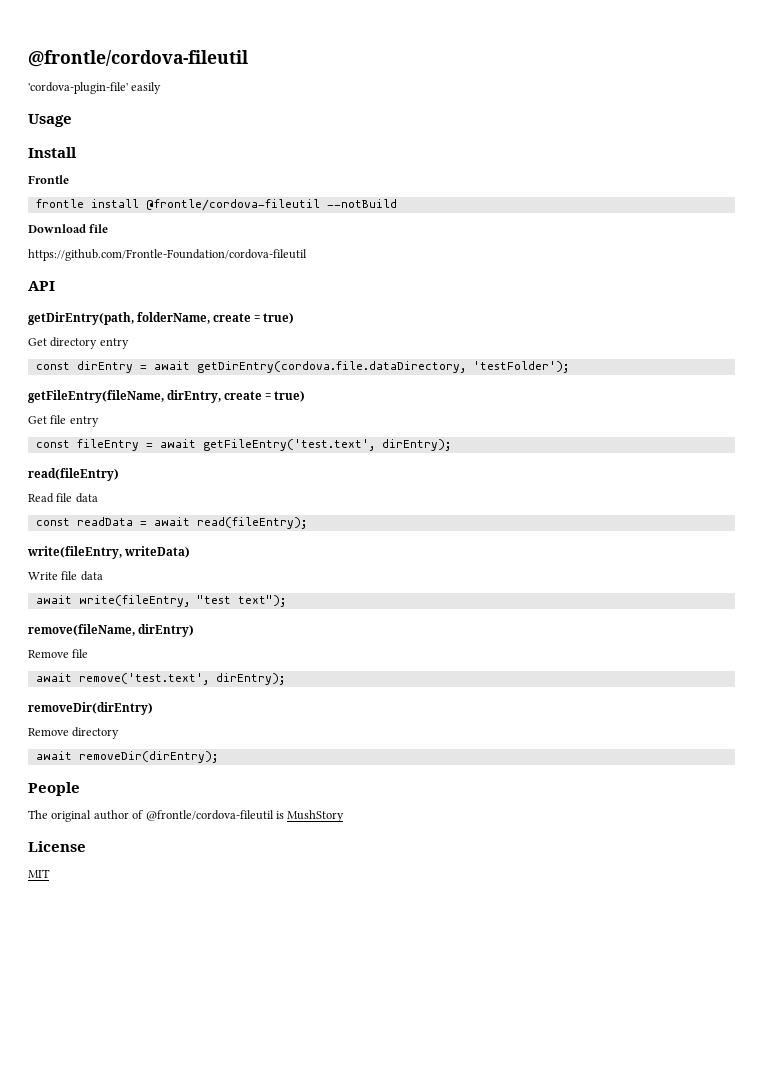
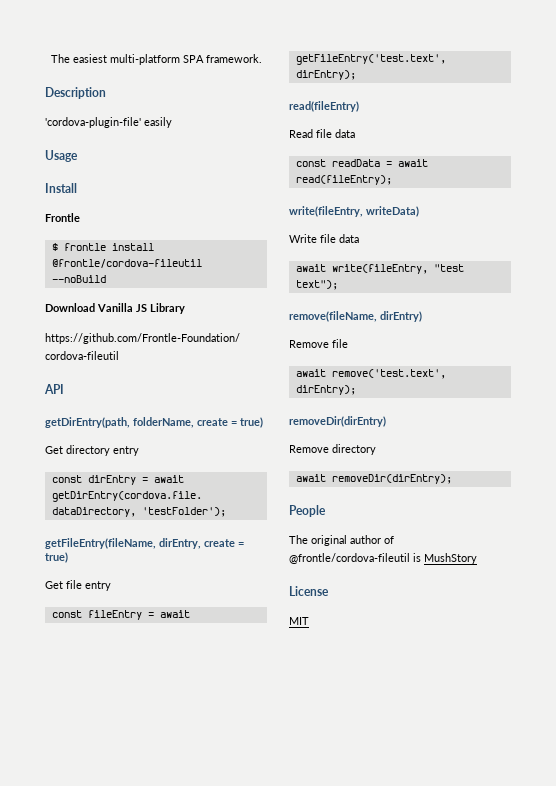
[28,50,248,67] @frontle/cordova-fileutil -> [50,54,262,65] [45,87,106,99] The easiest multi-platform SPA framework. // Description
(69, 179) none -> [51,243,58,251] $
[326,199,397,208] --notBuild -> [51,275,106,283] --noBuild
[89,224,109,233] file -> [97,303,185,314] Vanilla JS Library

